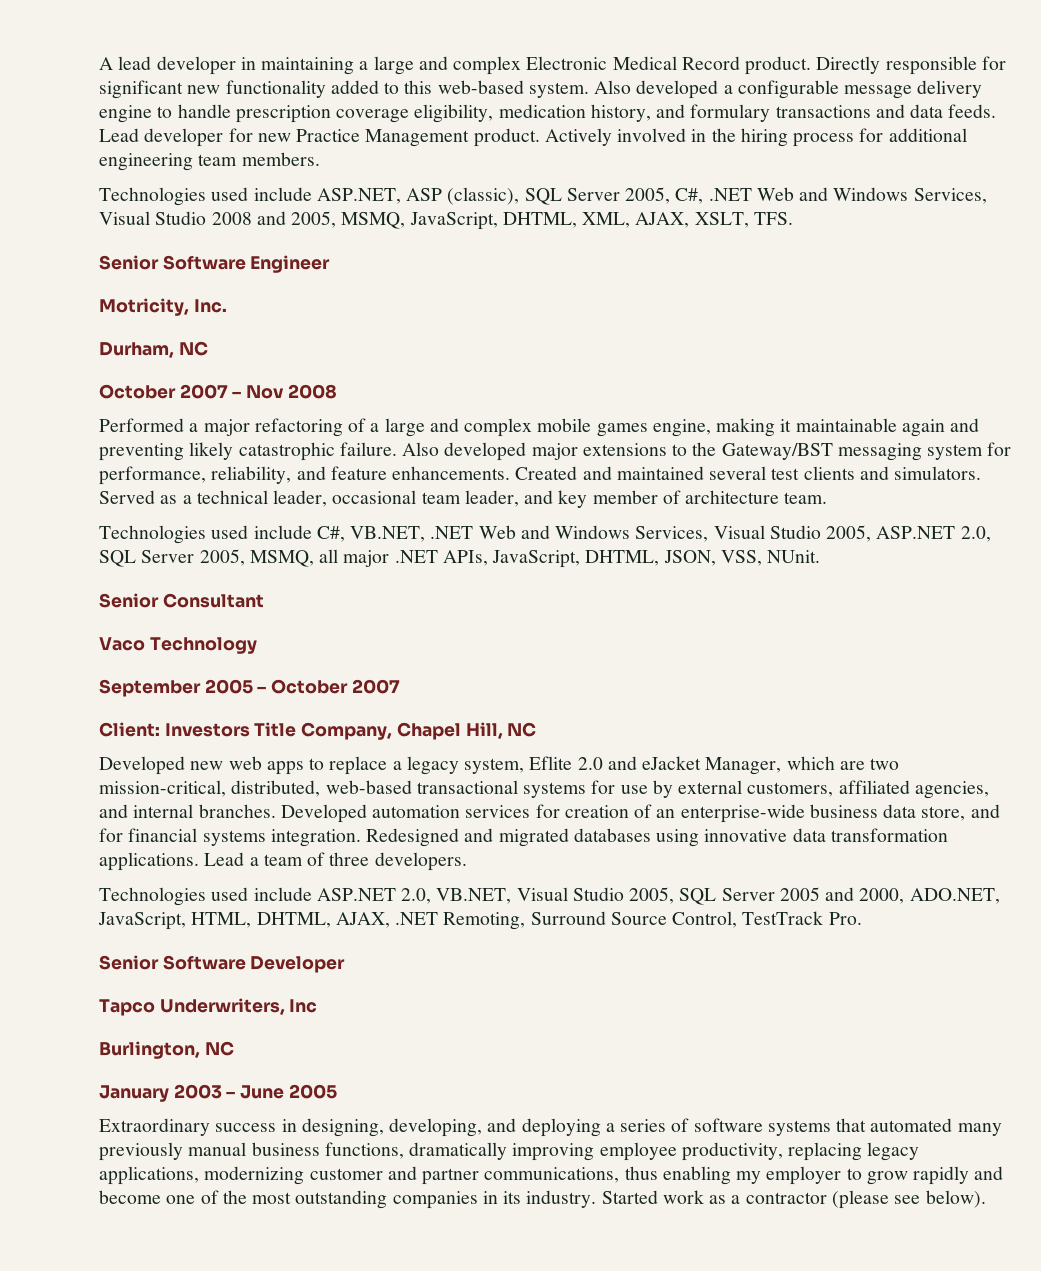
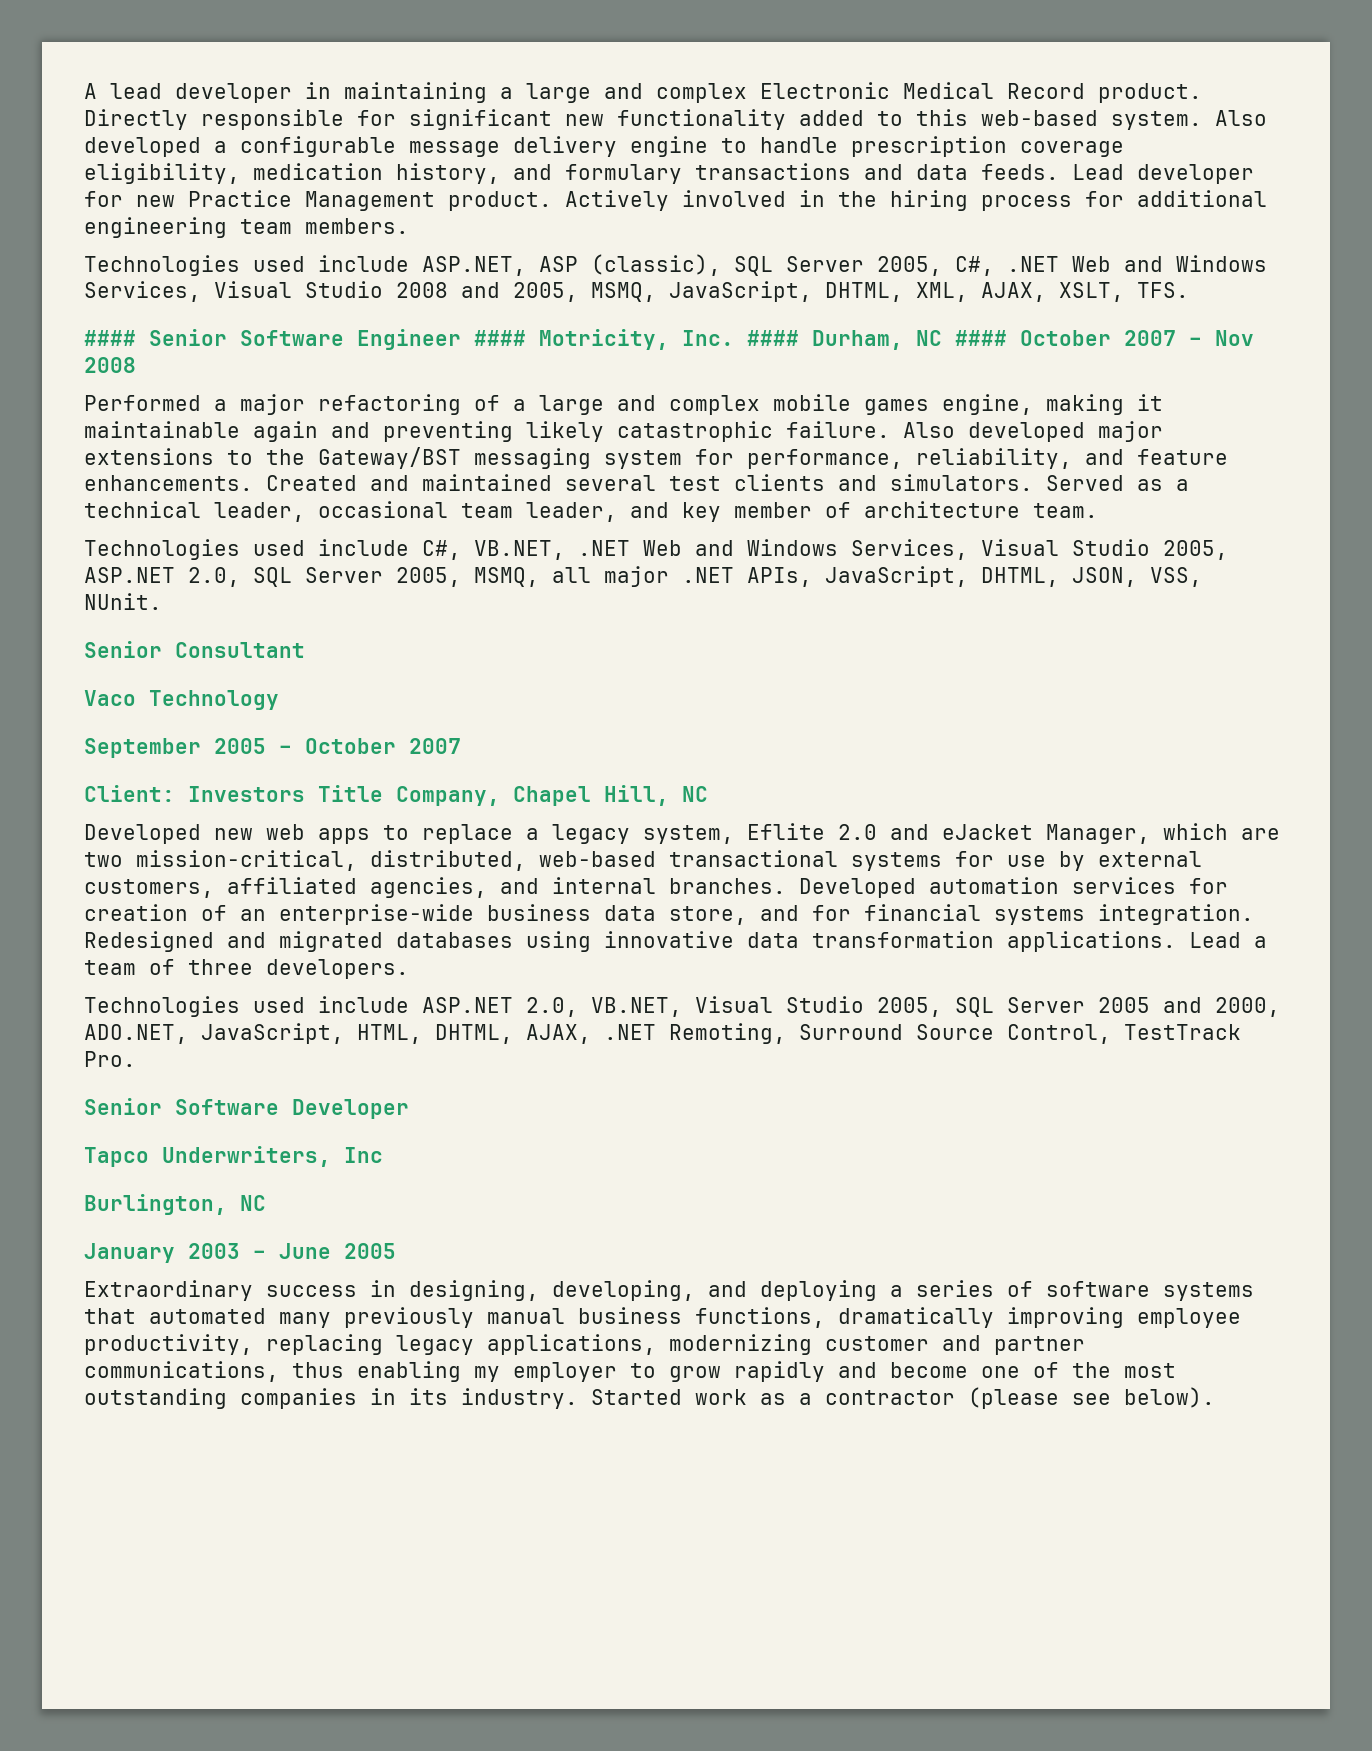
(793, 218) none -> [84,330,136,346] ####
(331, 264) // -> [474,330,526,346] ####
(227, 306) // -> [747,330,799,346] ####
(208, 348) // -> [955,330,1007,346] ####

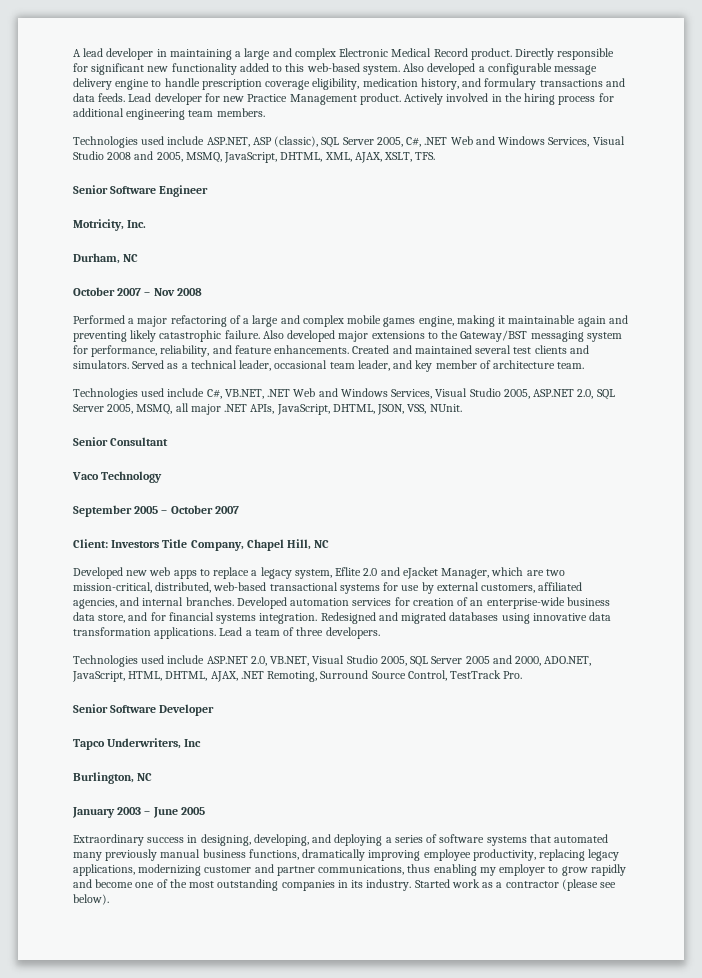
[84,330,136,346] #### -> (436, 156) none
[474,330,526,346] #### -> (209, 191) //
[747,330,799,346] #### -> (147, 224) //
[955,330,1007,346] #### -> (139, 258) //

